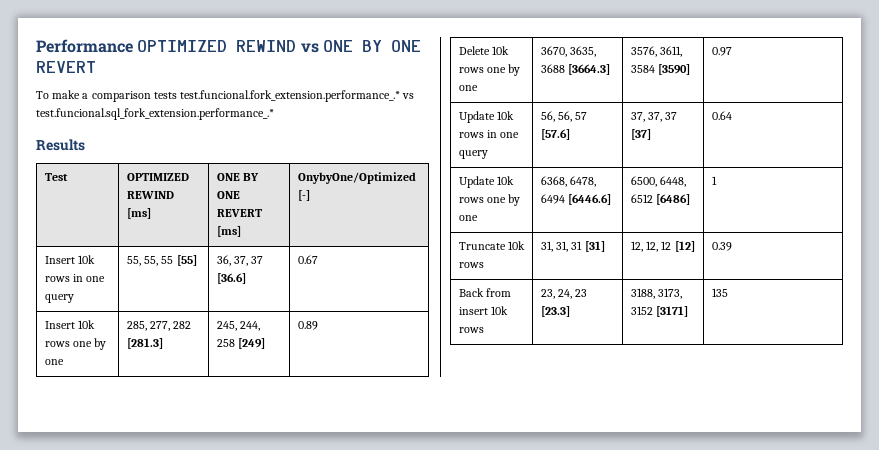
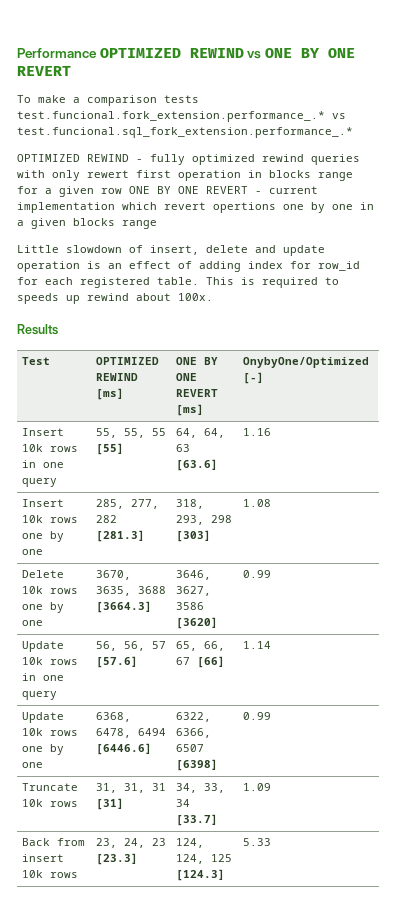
(274, 114) none -> [17,154,360,165] [17,170,353,181] [17,186,318,197] [17,202,374,213] [17,218,157,229] [17,245,325,256] [17,261,360,272] [17,277,339,288] [17,293,213,304] // OPTIMIZED REWIND - fully optimized rewind queries with only rewert first operation in blocks range for a given row ONE BY ONE REVERT - current implementation which revert opertions one by one in a given blocks range // Little slowdown of insert, delete and update operation is an effect of adding index for row_id for each registered table. This is required to speeds up rewind about 100x.
[216,255,264,266] [216,273,246,284] [297,255,318,264] 36, 37, 37 [36.6] | 0.67 -> [176,428,226,438] [176,444,191,452] [176,459,219,471] [243,428,272,436] 64, 64, 63 [63.6] | 1.16
[216,321,261,331] [216,338,266,349] [297,321,318,330] 245, 244, 258 [249] | 0.89 -> [176,499,205,509] [176,515,233,525] [176,530,212,542] [243,499,272,507] 318, 293, 298 [303] | 1.08
[630,46,683,57] [630,64,691,75] [711,47,732,56] 3576, 3611, 3584 [3590] | 0.97 -> [176,570,212,580] [176,586,212,596] [176,602,205,610] [176,617,219,629] [243,570,272,578] 3646, 3627, 3586 [3620] | 0.99
[630,112,678,122] [630,129,651,140] [711,111,732,120] 37, 37, 37 [37] | 0.64 -> [176,641,226,651] [176,656,226,668] [243,641,272,649] 65, 66, 67 [66] | 1.14
[630,176,687,187] [630,194,691,205] [711,176,717,185] 6500, 6448, 6512 [6486] | 1 -> [176,712,212,722] [176,728,212,738] [176,744,205,752] [176,759,219,771] [243,712,272,720] 6322, 6366, 6507 [6398] | 0.99
[630,241,695,252] [711,242,732,251] 12, 12, 12 [12] | 0.39 -> [176,783,226,793] [176,799,191,807] [176,814,219,826] [243,783,272,791] 34, 33, 34 [33.7] | 1.09
[630,288,683,299] [630,306,689,317] [711,288,728,297] 3188, 3173, 3152 [3171] | 135 -> [176,838,205,848] [176,854,233,864] [176,869,226,881] [243,838,272,846] 124, 124, 125 [124.3] | 5.33

